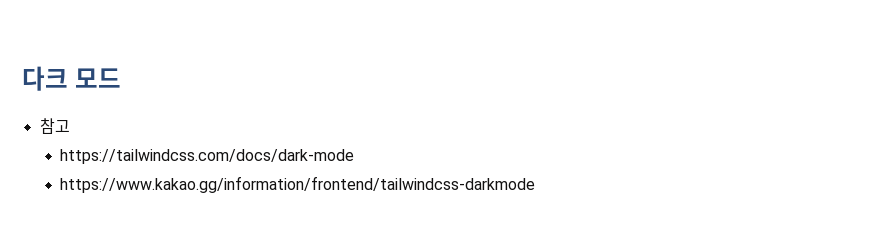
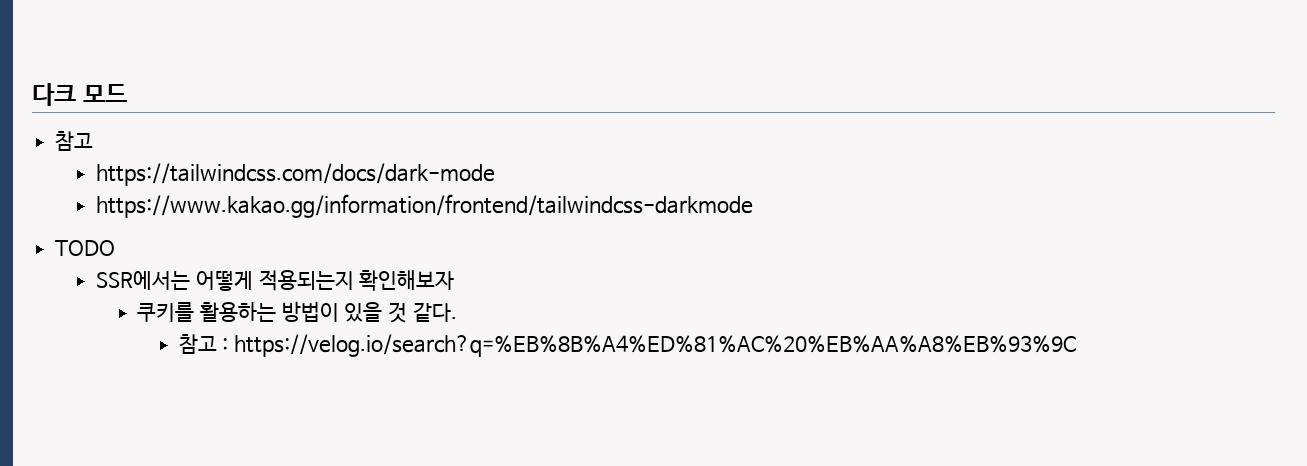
(536, 184) none -> [55,240,116,256] [96,270,455,291] [137,301,457,323] [178,334,1076,357] // TODO // SSR에서는 어떻게 적용되는지 확인해보자 // 쿠키를 활용하는 방법이 있을 것 같다. // 참고 : https://velog.io/search?q=%EB%8B%A4%ED%81%AC%20%EB%AA%A8%EB%93%9C

